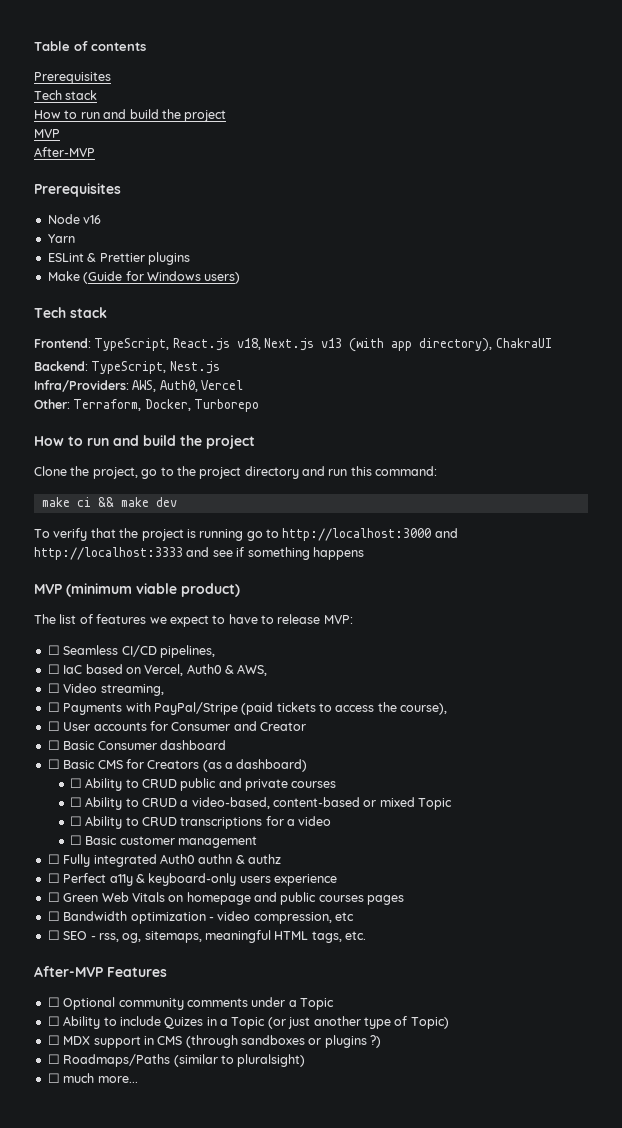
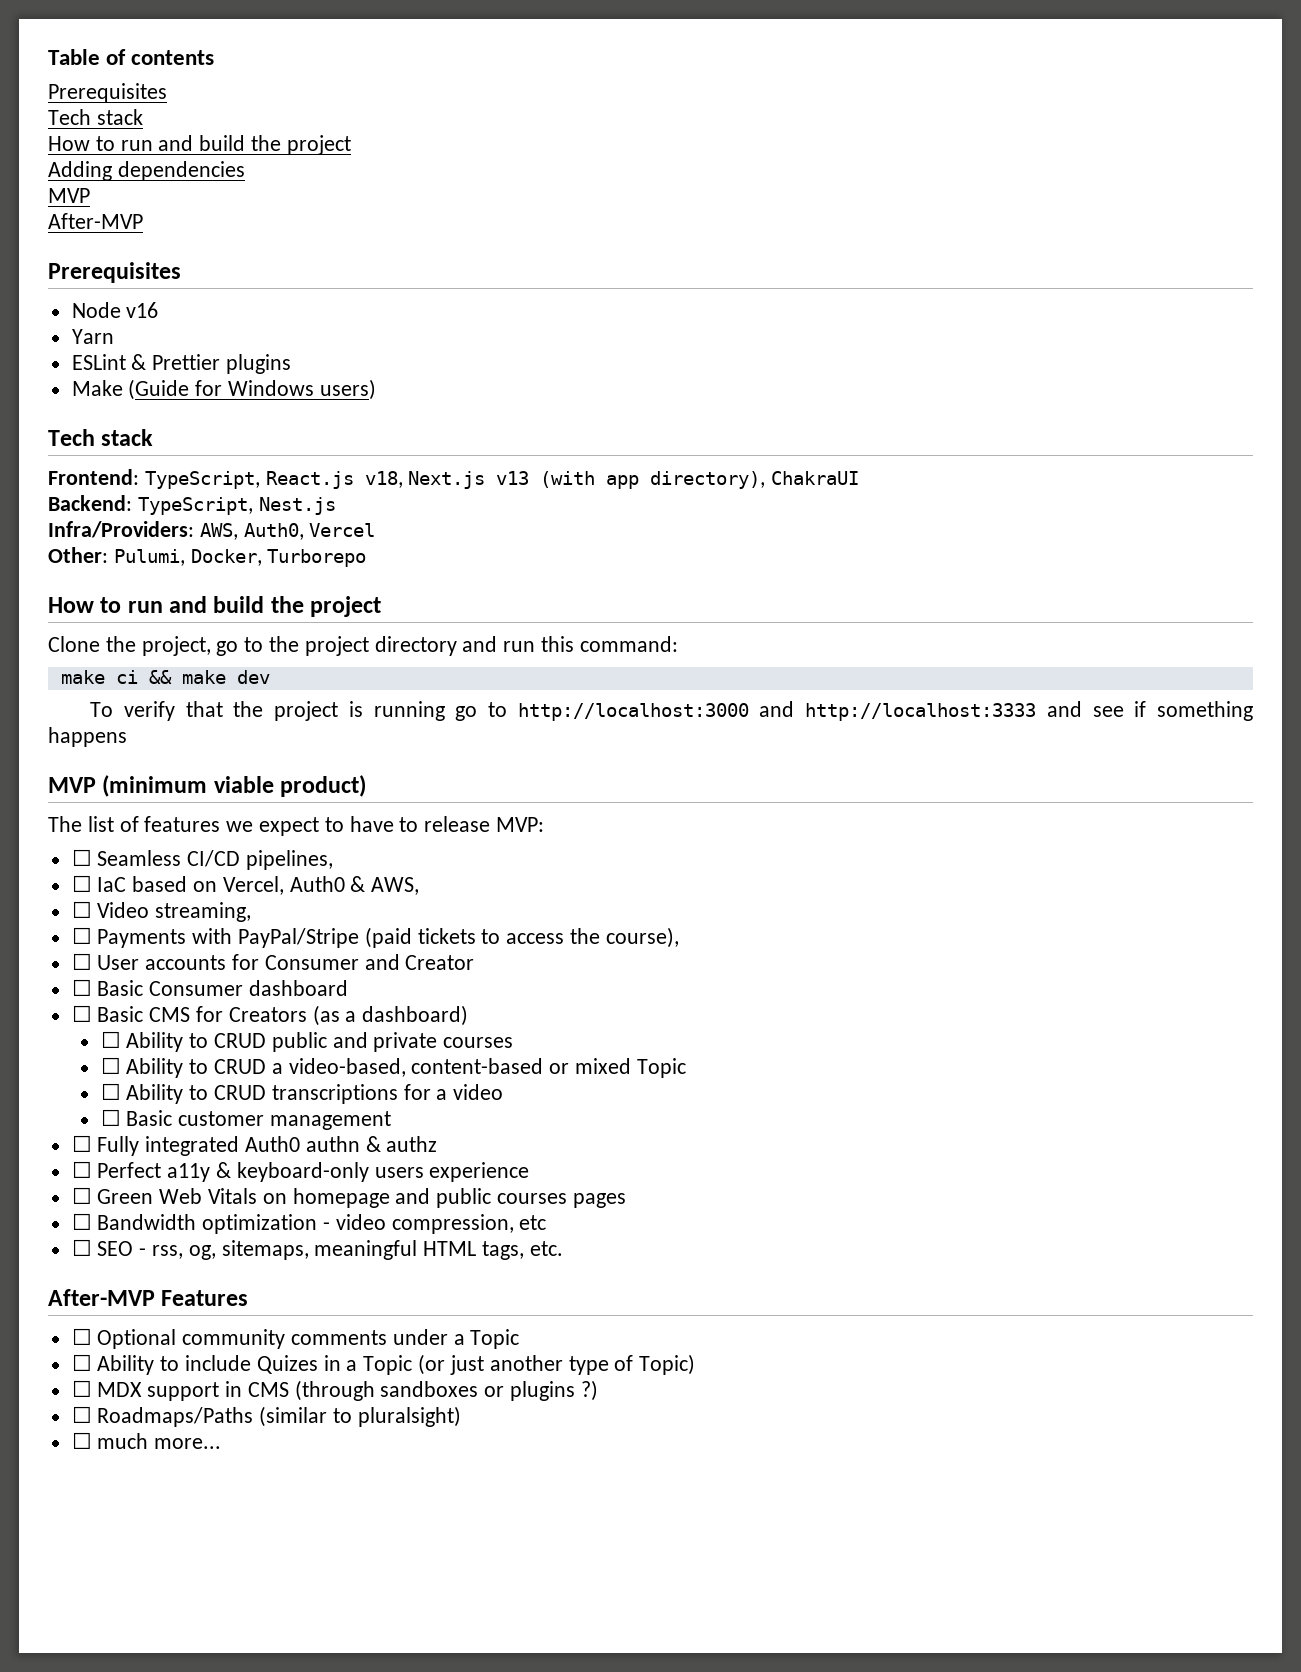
(227, 116) none -> [48,161,245,181] // Adding dependencies
[73,399,142,411] Terraform, -> [113,549,185,566] Pulumi,

